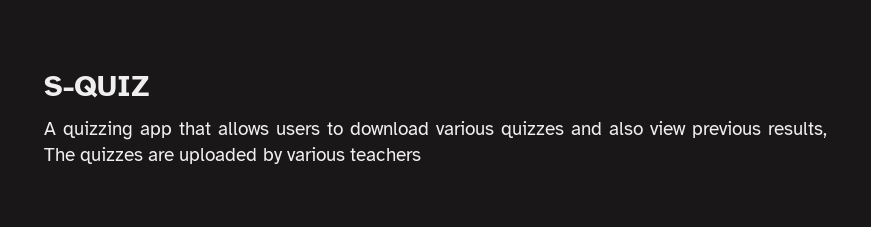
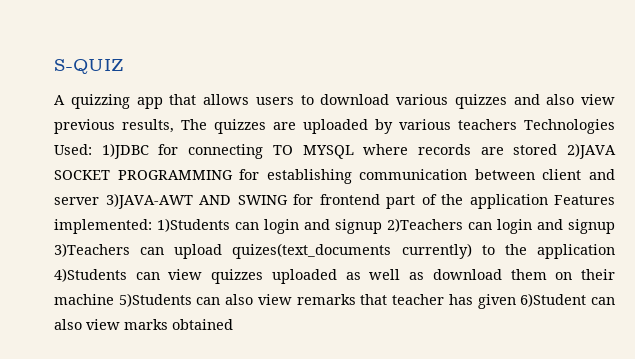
(421, 154) none -> [524,119,615,134] [54,143,616,159] [54,169,615,184] [54,193,615,209] [54,218,615,234] [54,243,616,259] [54,268,616,284] [54,293,616,309] [54,319,233,330] Technologies Used: 1)JDBC for connecting TO MYSQL where records are stored 2)JAVA SOCKET PROGRAMMING for establishing communication between client and server 3)JAVA-AWT AND SWING for frontend part of the application Features implemented: 1)Students can login and signup 2)Teachers can login and signup 3)Teachers can upload quizes(text_documents currently) to the application 4)Students can view quizzes uploaded as well as download them on their machine 5)Students can also view remarks that teacher has given 6)Student can also view marks obtained

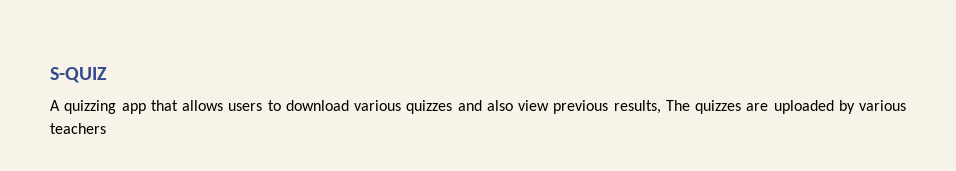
[524,119,615,134] [54,143,616,159] [54,169,615,184] [54,193,615,209] [54,218,615,234] [54,243,616,259] [54,268,616,284] [54,293,616,309] [54,319,233,330] Technologies Used: 1)JDBC for connecting TO MYSQL where records are stored 2)JAVA SOCKET PROGRAMMING for establishing communication between client and server 3)JAVA-AWT AND SWING for frontend part of the application Features implemented: 1)Students can login and signup 2)Teachers can login and signup 3)Teachers can upload quizes(text_documents currently) to the application 4)Students can view quizzes uploaded as well as download them on their machine 5)Students can also view remarks that teacher has given 6)Student can also view marks obtained -> (106, 128) none

